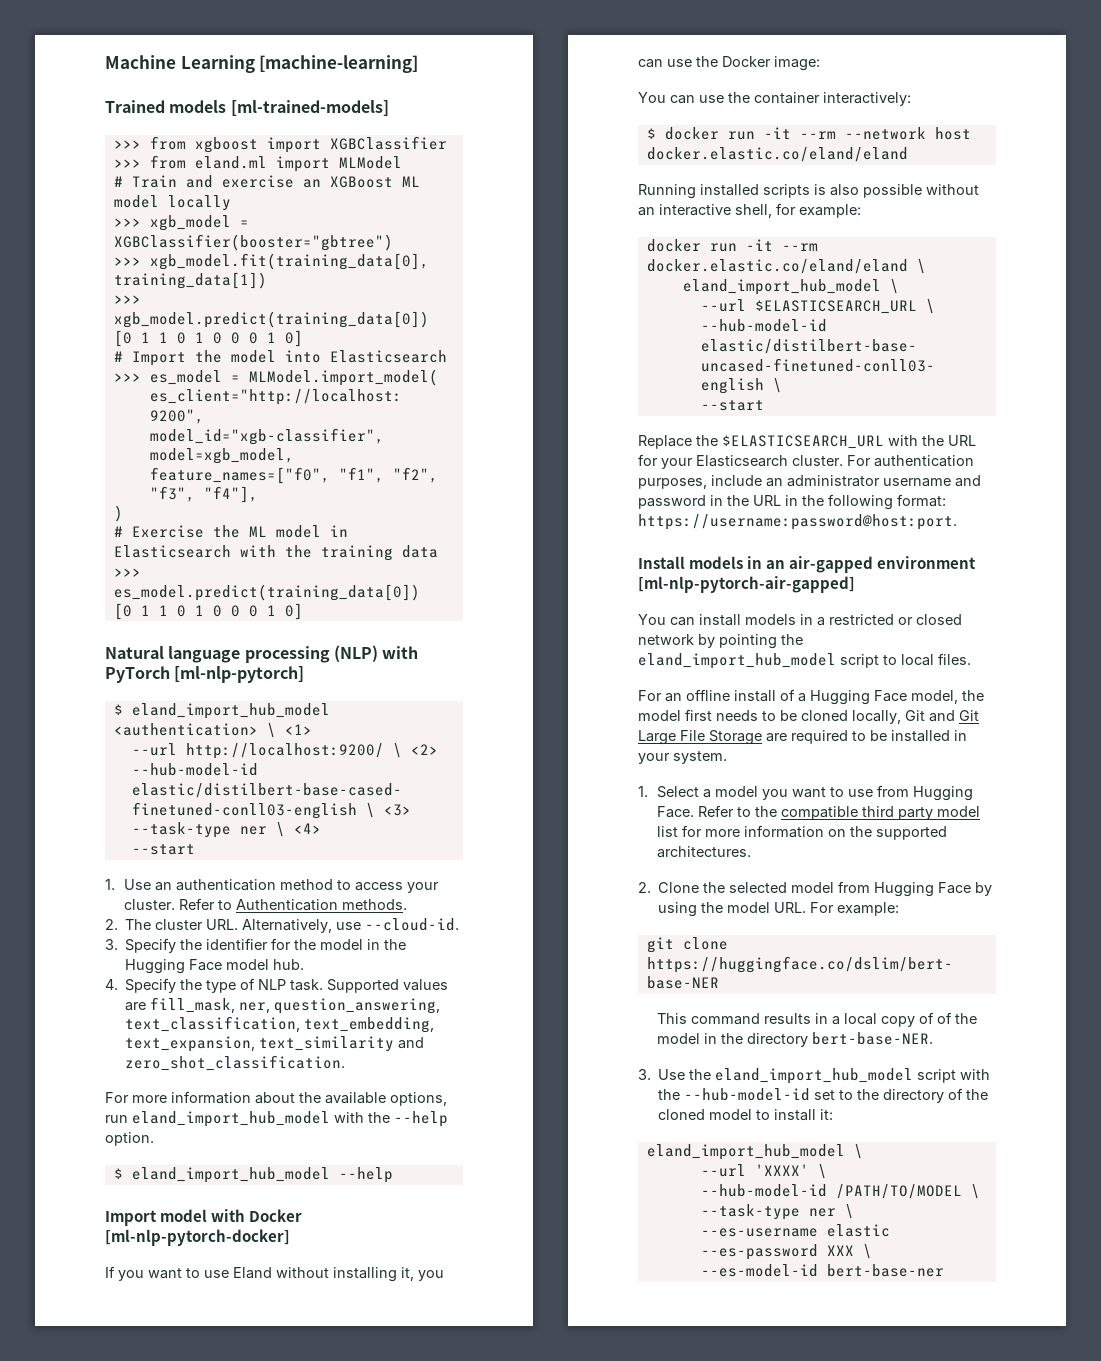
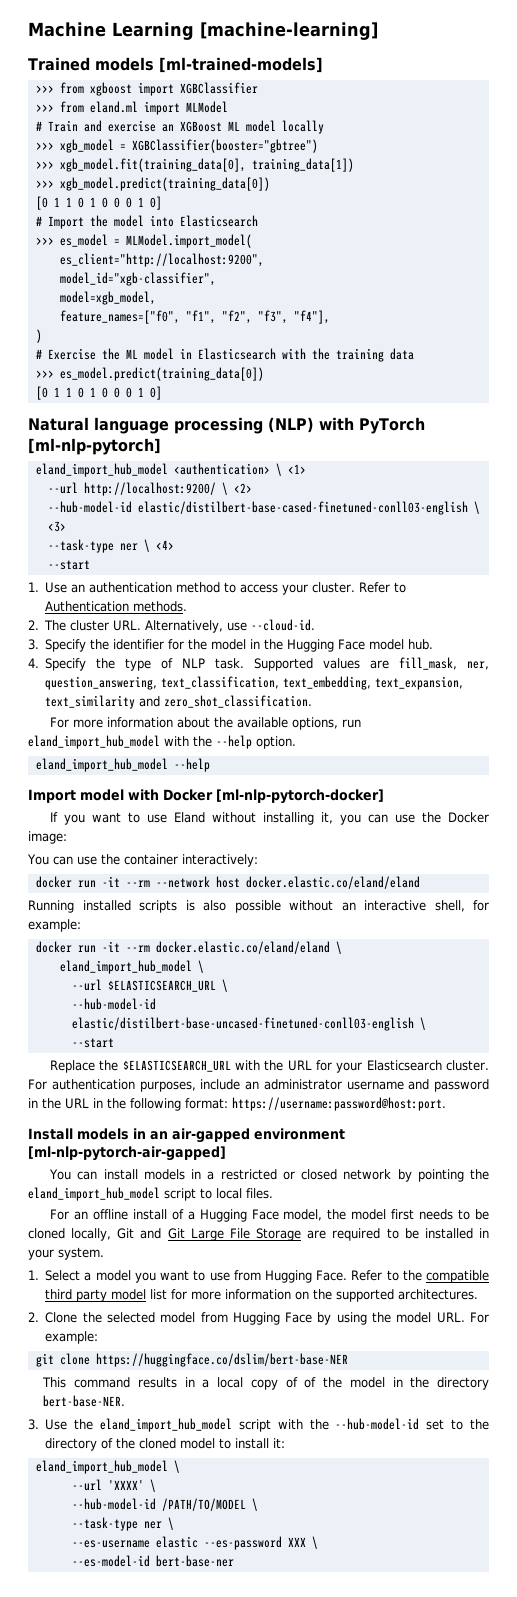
[113,704,123,715] $ -> (161, 446) none
[113,1168,123,1179] $ -> (296, 742) none
[646,128,656,139] $ -> (258, 860) none

